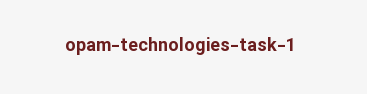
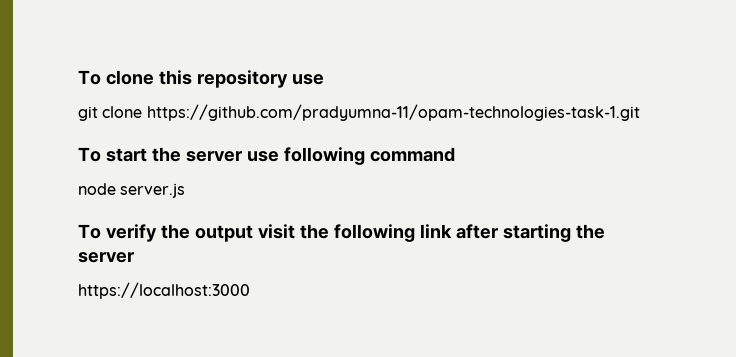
[65,37,296,55] opam-technologies-task-1 -> [78,70,324,88] [78,104,640,121] [78,147,455,165] [78,183,186,198] [78,224,605,242] [78,252,134,263] [78,282,250,299] To clone this repository use // git clone https://github.com/pradyumna-11/opam-technologies-task-1.git // To start the server use following command // node server.js // To verify the output visit the following link after starting the server // https://localhost:3000

